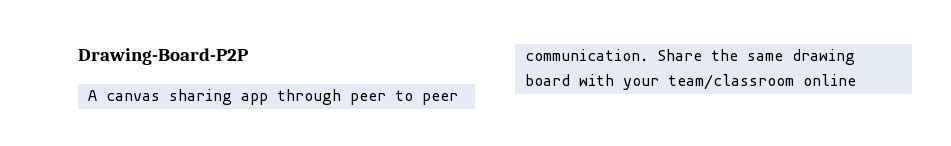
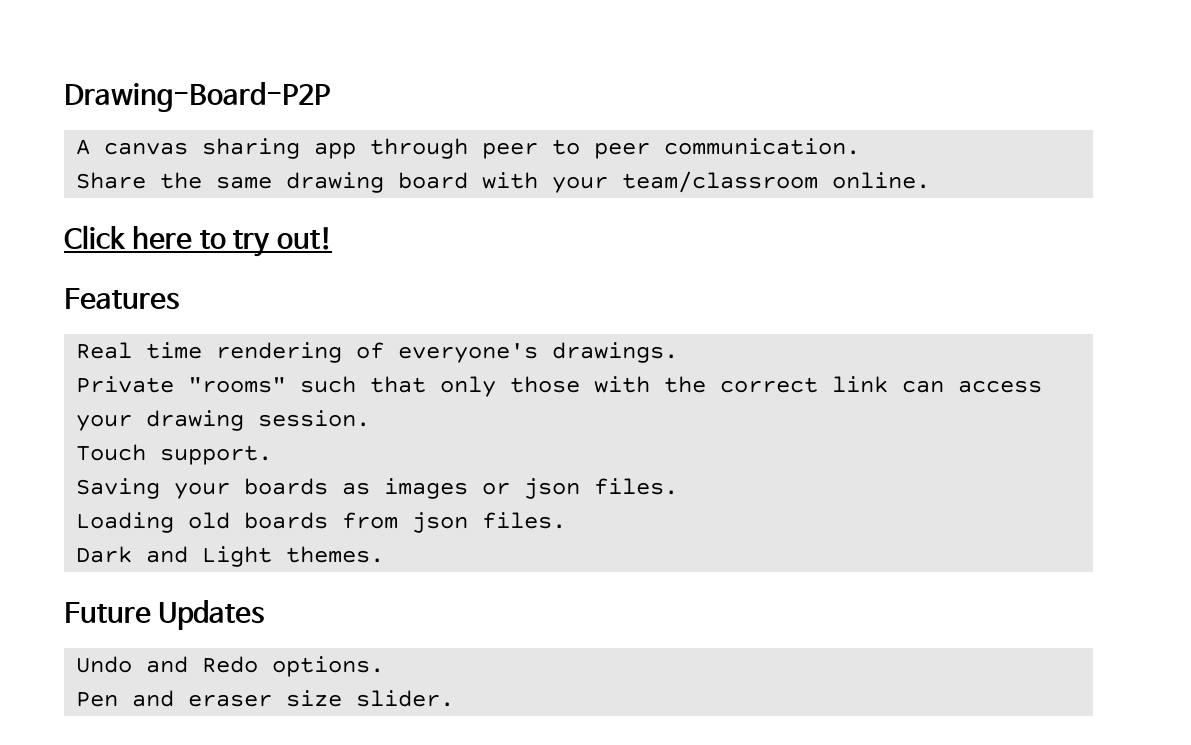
(648, 55) none -> (860, 146) //
[802,74,856,86] online -> [831,172,930,189] [64,225,332,257] [64,288,179,310] [75,342,678,363] [75,376,1042,397] [75,410,370,431] [75,444,272,465] [75,478,678,499] [75,512,566,533] [75,546,384,567] [64,600,265,630] [75,656,384,677] [75,690,454,707] online. // Click here to try out! // Features // Real time rendering of everyone's drawings. // Private "rooms" such that only those with the correct link can access your drawing session. // Touch support. // Saving your boards as images or json files. // Loading old boards from json files. // Dark and Light themes. // Future Updates // Undo and Redo options. // Pen and eraser size slider.

